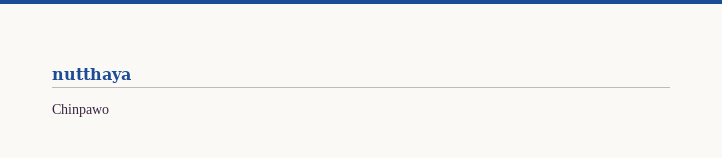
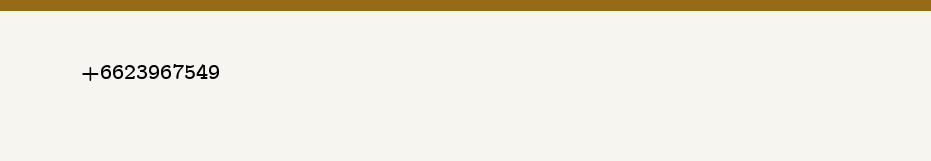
[52,68,131,83] [52,104,109,117] nutthaya // Chinpawo -> [81,63,220,81] +6623967549

